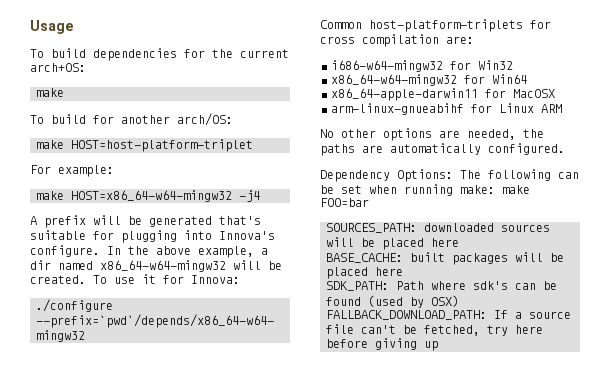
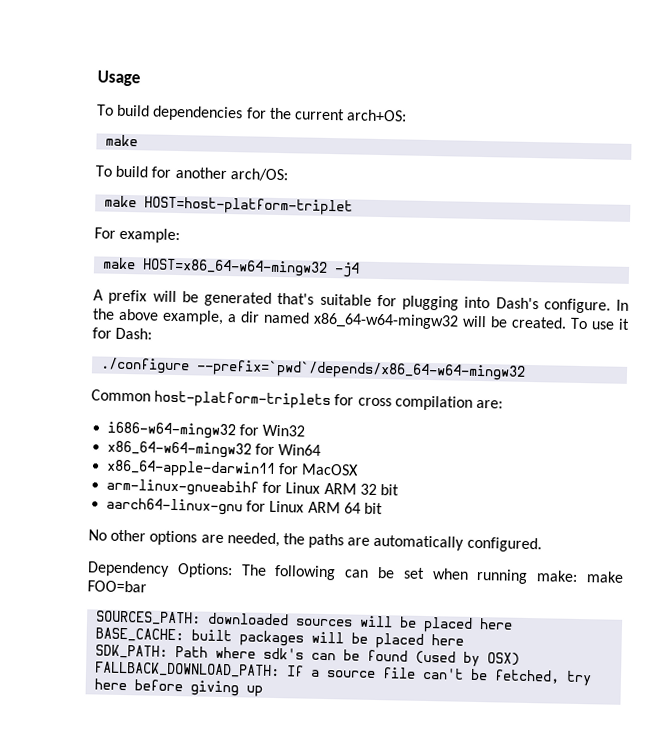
[219,231,275,240] Innova's -> [495,297,539,310] Dash's
[191,275,240,284] Innova: -> [115,327,153,340] Dash:
(562, 108) none -> [359,483,399,496] [106,497,383,516] 32 bit // aarch64-linux-gnu for Linux ARM 64 bit

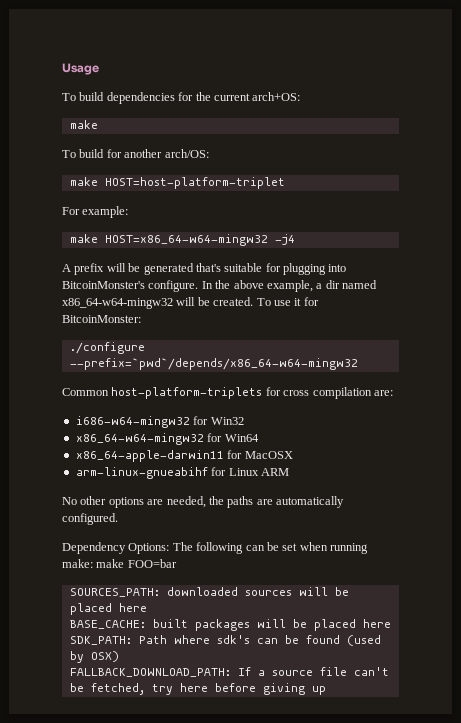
[495,297,539,310] Dash's -> [62,281,145,289] BitcoinMonster's
[115,327,153,340] Dash: -> [62,315,141,323] BitcoinMonster:
[359,483,399,496] [106,497,383,516] 32 bit // aarch64-linux-gnu for Linux ARM 64 bit -> (289, 472) none

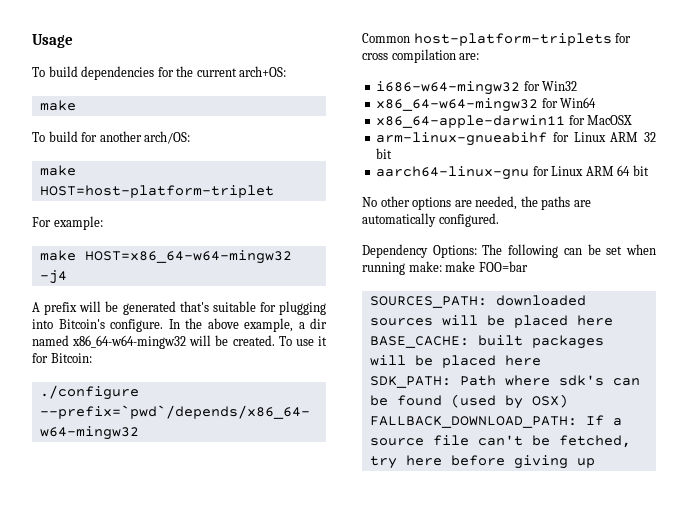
[62,281,145,289] BitcoinMonster's -> [58,319,105,329] Bitcoin's
[62,315,141,323] BitcoinMonster: -> [50,353,92,363] Bitcoin:
(289, 472) none -> [644,132,656,142] [376,148,393,159] [376,165,649,180] 32 bit // aarch64-linux-gnu for Linux ARM 64 bit

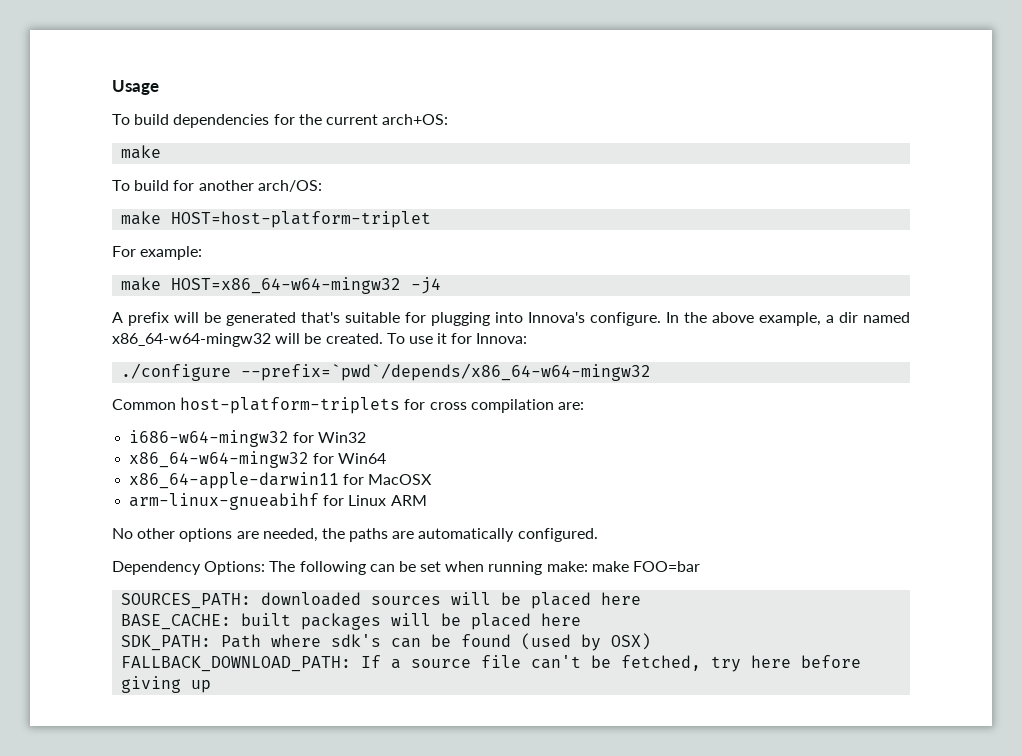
[58,319,105,329] Bitcoin's -> [528,312,585,323] Innova's
[50,353,92,363] Bitcoin: -> [476,333,528,344] Innova:
[644,132,656,142] [376,148,393,159] [376,165,649,180] 32 bit // aarch64-linux-gnu for Linux ARM 64 bit -> (427, 500) none

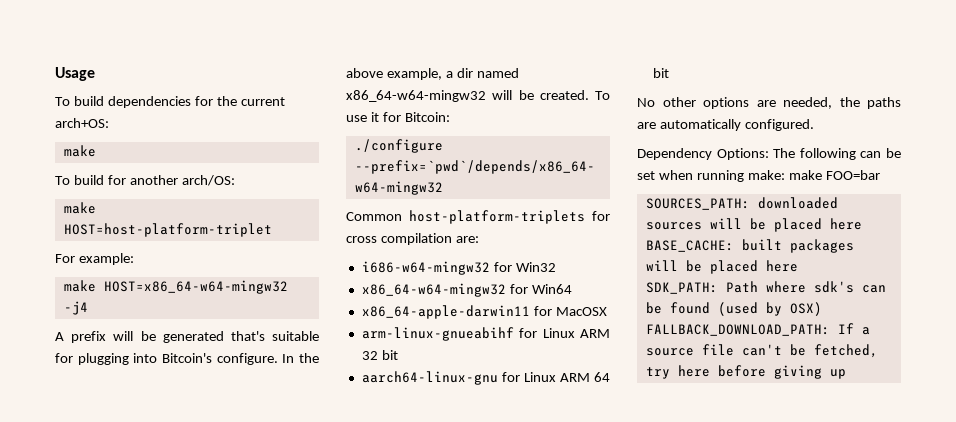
[528,312,585,323] Innova's -> [162,353,212,363] Bitcoin's
[476,333,528,344] Innova: -> [404,112,450,122] Bitcoin:
(427, 500) none -> [361,350,398,360] [361,371,610,385] [652,68,669,78] 32 bit // aarch64-linux-gnu for Linux ARM 64 bit

